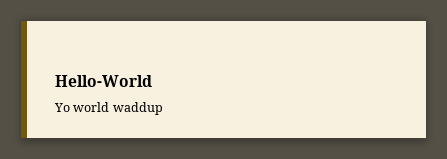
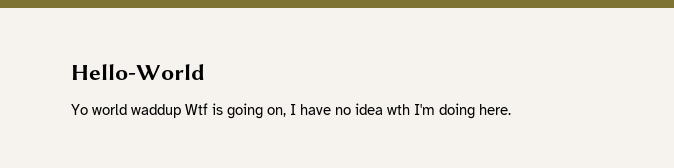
(163, 108) none -> [185,103,511,119] Wtf is going on, I have no idea wth I'm doing here.

